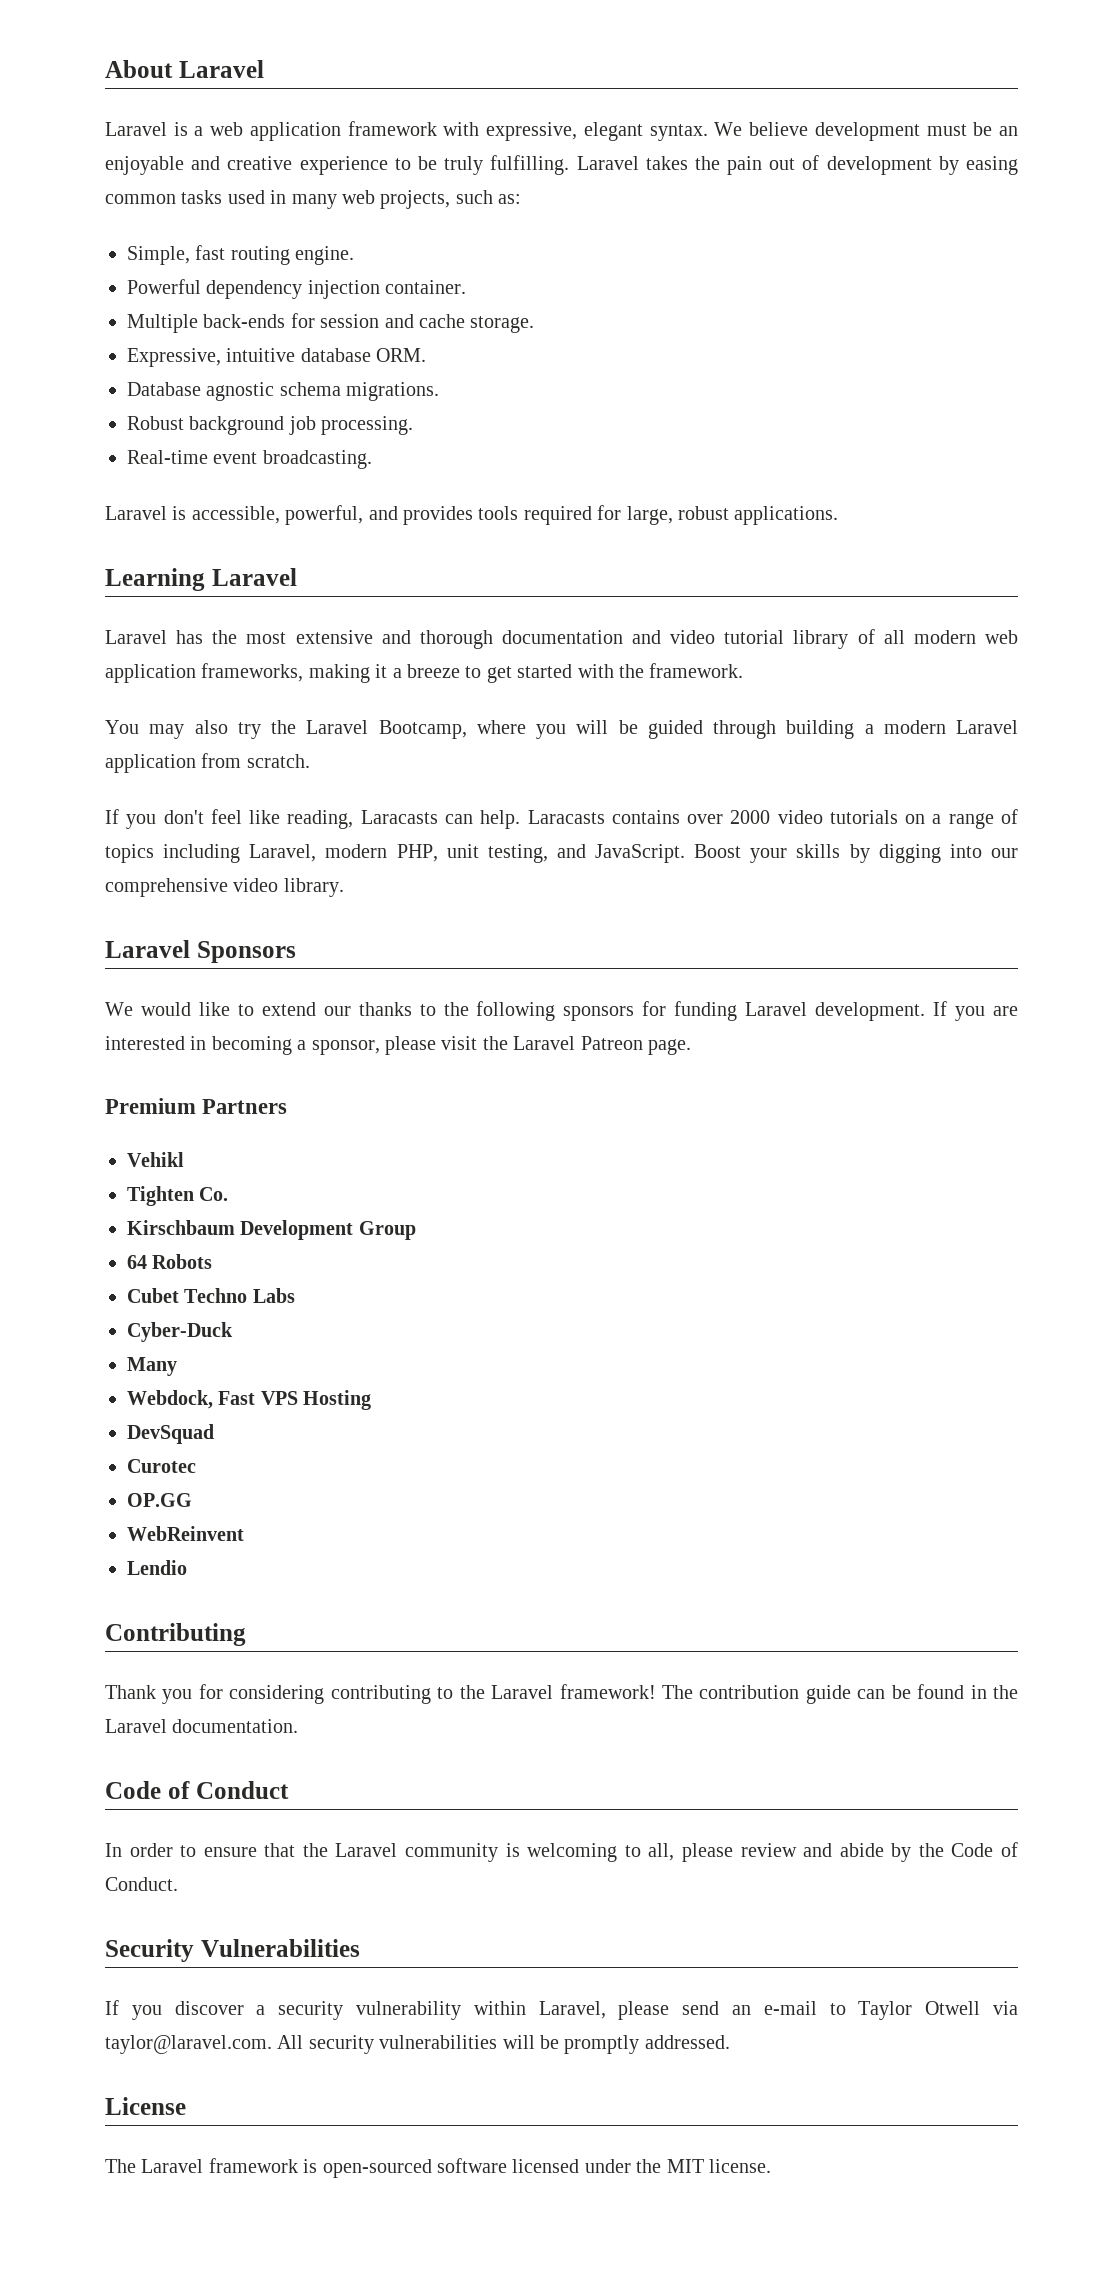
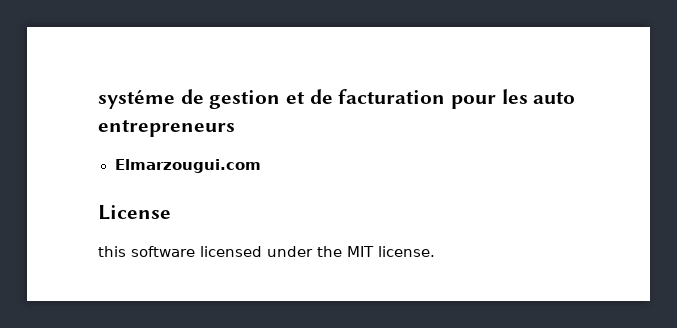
[105,60,264,78] [105,121,1019,141] [105,155,1018,175] [105,190,522,209] [127,245,355,265] [127,279,467,299] [127,313,535,333] [127,348,427,367] [127,382,440,401] [127,416,414,435] [127,450,372,469] [105,505,839,525] [105,568,297,591] [105,629,1018,649] [105,663,744,683] [105,720,1018,739] [105,753,310,773] [105,809,1019,829] [105,844,1018,863] [105,878,344,897] [105,940,296,963] [105,1001,1019,1021] [105,1036,691,1055] [105,1098,288,1114] [127,1152,184,1167] [127,1186,229,1206] [127,1220,416,1240] [127,1254,213,1269] [127,1288,295,1303] [127,1322,233,1342] [127,1357,177,1376] [127,1390,372,1410] [127,1424,214,1444] [127,1459,196,1473] [127,1493,192,1507] [127,1526,244,1541] [127,1560,187,1575] [105,1623,246,1646] [105,1684,1018,1704] [105,1719,299,1733] [105,1781,289,1799] [105,1842,1018,1862] [105,1877,178,1891] [105,1939,360,1962] [105,2000,1018,2020] [105,2035,730,2054] [105,2097,186,2115] [105,2158,432,2178] About Laravel // Laravel is a web application framework with expressive, elegant syntax. We believe development must be an enjoyable and creative experience to be truly fulfilling. Laravel takes the pain out of development by easing common tasks used in many web projects, such as: // Simple, fast routing engine. // Powerful dependency injection container. // Multiple back-ends for session and cache storage. // Expressive, intuitive database ORM. // Database agnostic schema migrations. // Robust background job processing. // Real-time event broadcasting. // Laravel is accessible, powerful, and provides tools required for large, robust applications. // Learning Laravel // Laravel has the most extensive and thorough documentation and video tutorial library of all modern web application frameworks, making it a breeze to get started with the framework. // You may also try the Laravel Bootcamp, where you will be guided through building a modern Laravel application from scratch. // If you don't feel like reading, Laracasts can help. Laracasts contains over 2000 video tutorials on a range of topics including Laravel, modern PHP, unit testing, and JavaScript. Boost your skills by digging into our comprehensive video library. // Laravel Sponsors // We would like to extend our thanks to the following sponsors for funding Laravel development. If you are interested in becoming a sponsor, please visit the Laravel Patreon page. // Premium Partners // Vehikl // Tighten Co. // Kirschbaum Development Group // 64 Robots // Cubet Techno Labs // Cyber-Duck // Many // Webdock, Fast VPS Hosting // DevSquad // Curotec // OP.GG // WebReinvent // Lendio // Contributing // Thank you for considering contributing to the Laravel framework! The contribution guide can be found in the Laravel documentation. // Code of Conduct // In order to ensure that the Laravel community is welcoming to all, please review and abide by the Code of Conduct. // Security Vulnerabilities // If you discover a security vulnerability within Laravel, please send an e-mail to Taylor Otwell via taylor@laravel.com. All security vulnerabilities will be promptly addressed. // License // The Laravel framework is open-sourced -> [98,89,576,109] [98,119,235,137] [114,159,261,173] [98,205,171,220] [98,246,126,257] systéme de gestion et de facturation pour les auto entrepreneurs // Elmarzougui.com // License // this

